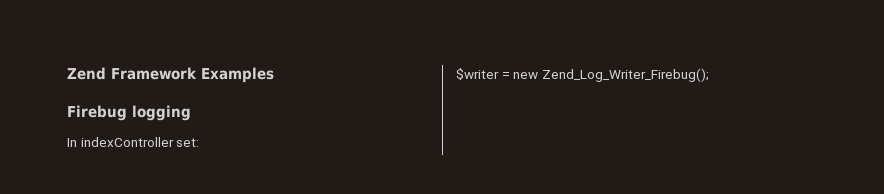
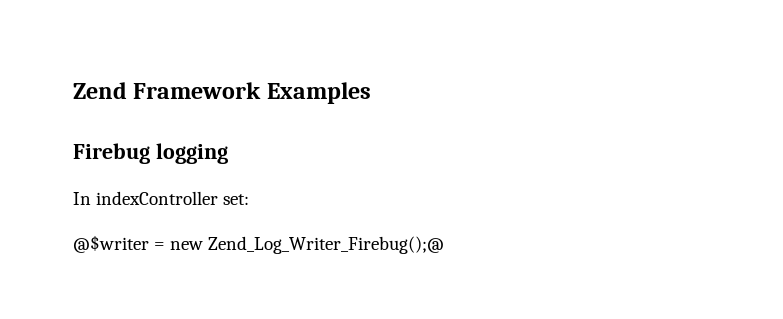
[456,68,499,80] $writer -> [73,235,149,253] @$writer
[541,68,709,82] Zend_Log_Writer_Firebug(); -> [208,236,445,254] Zend_Log_Writer_Firebug();@

